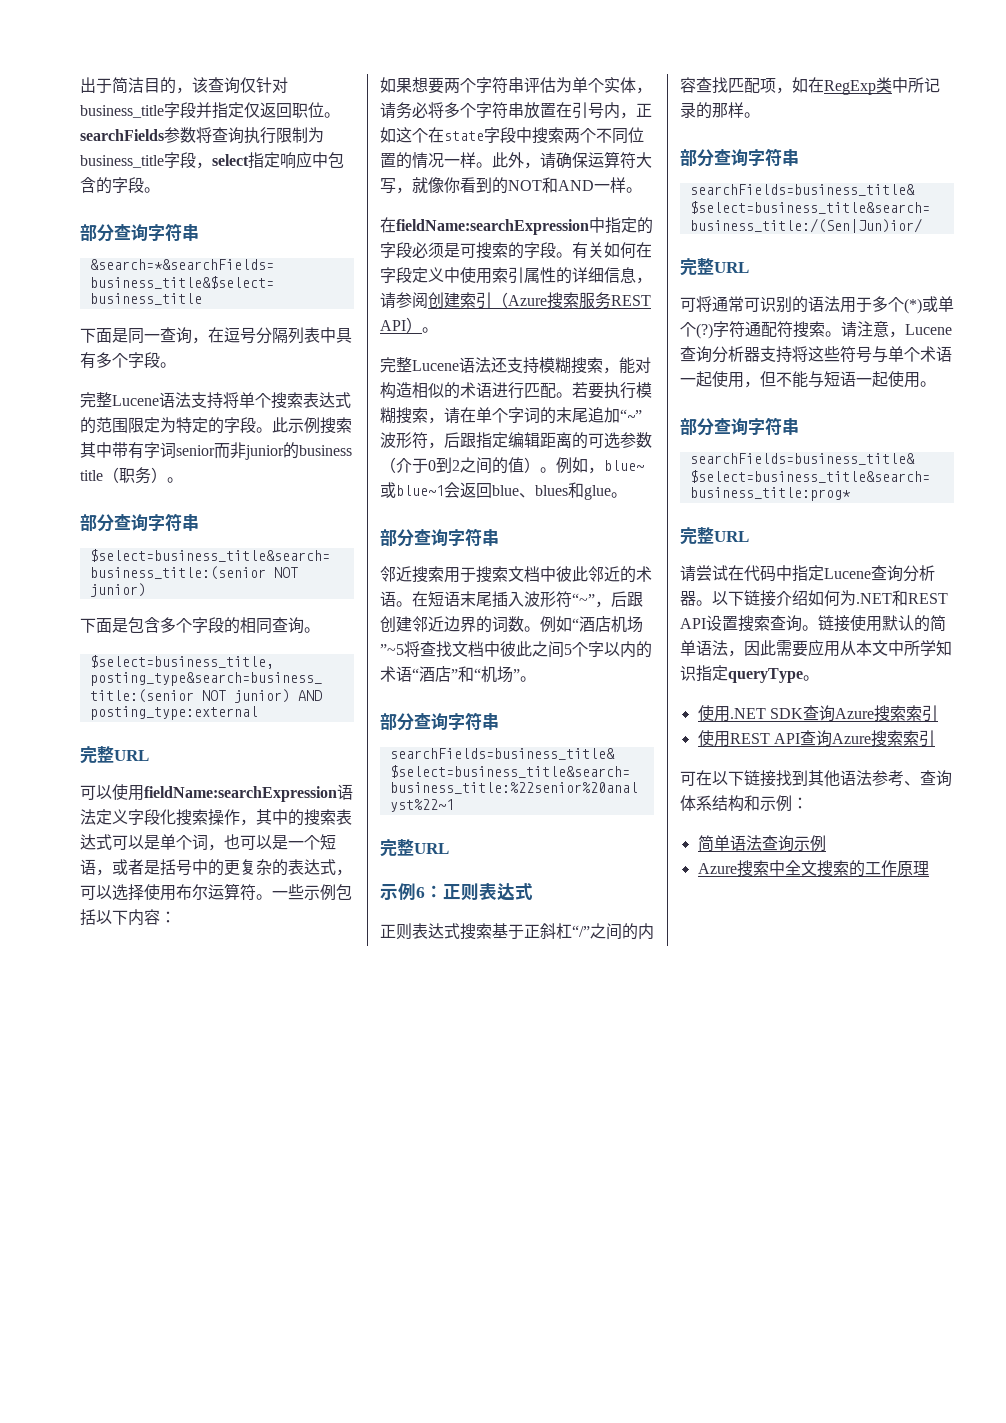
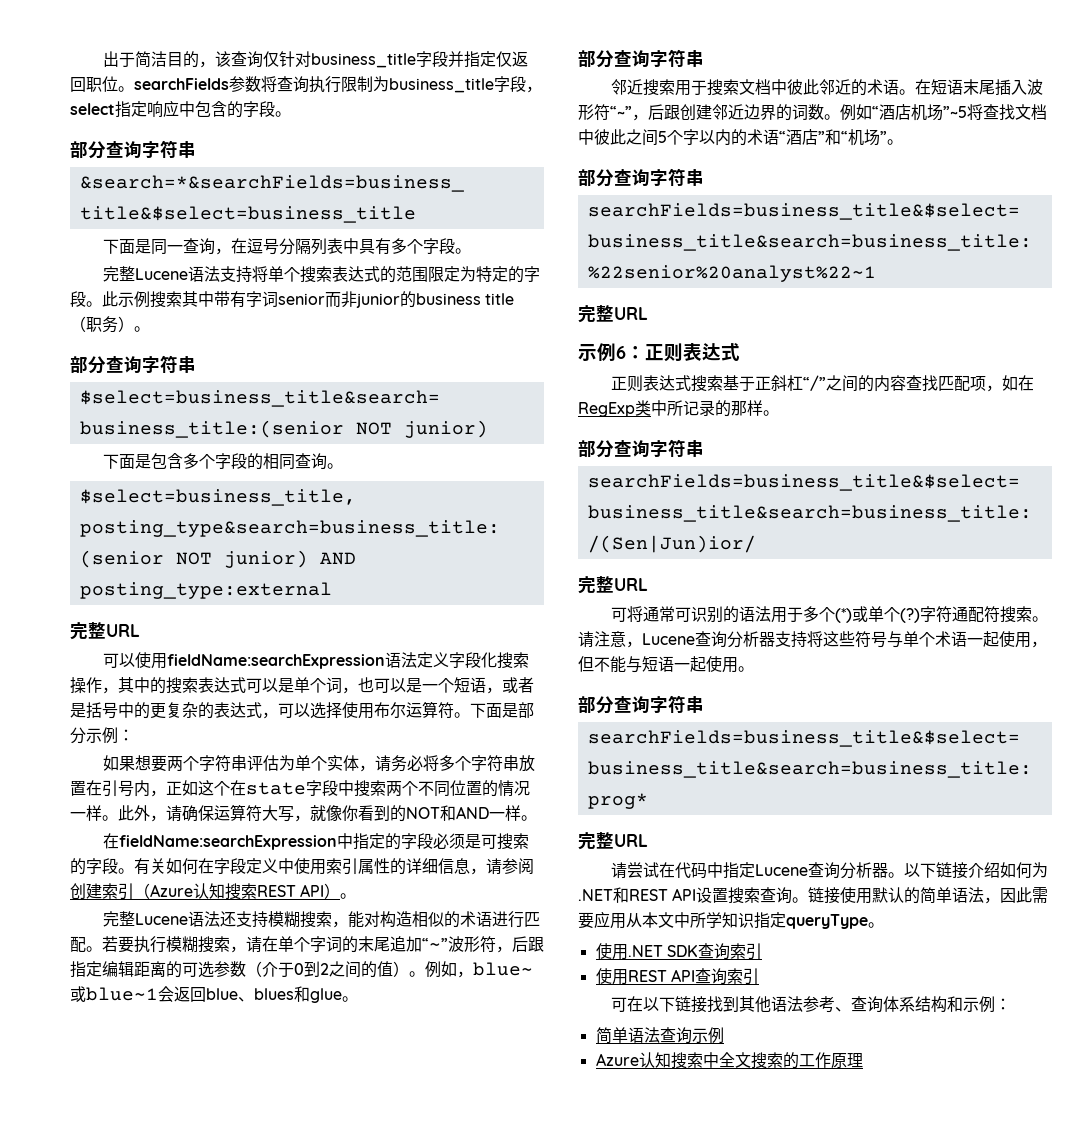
[272,884,352,901] [80,909,160,926] 一些示例包括以下内容 -> [470,702,534,718] [70,727,118,744] 下面是部分示例
[547,292,611,309] 搜索服务 -> [193,883,257,900] 认知搜索
[834,705,906,722] Azure搜索 -> (730, 951) none
[831,730,903,747] Azure搜索 -> (727, 976) none
(737, 868) none -> [638,1052,671,1068] 认知

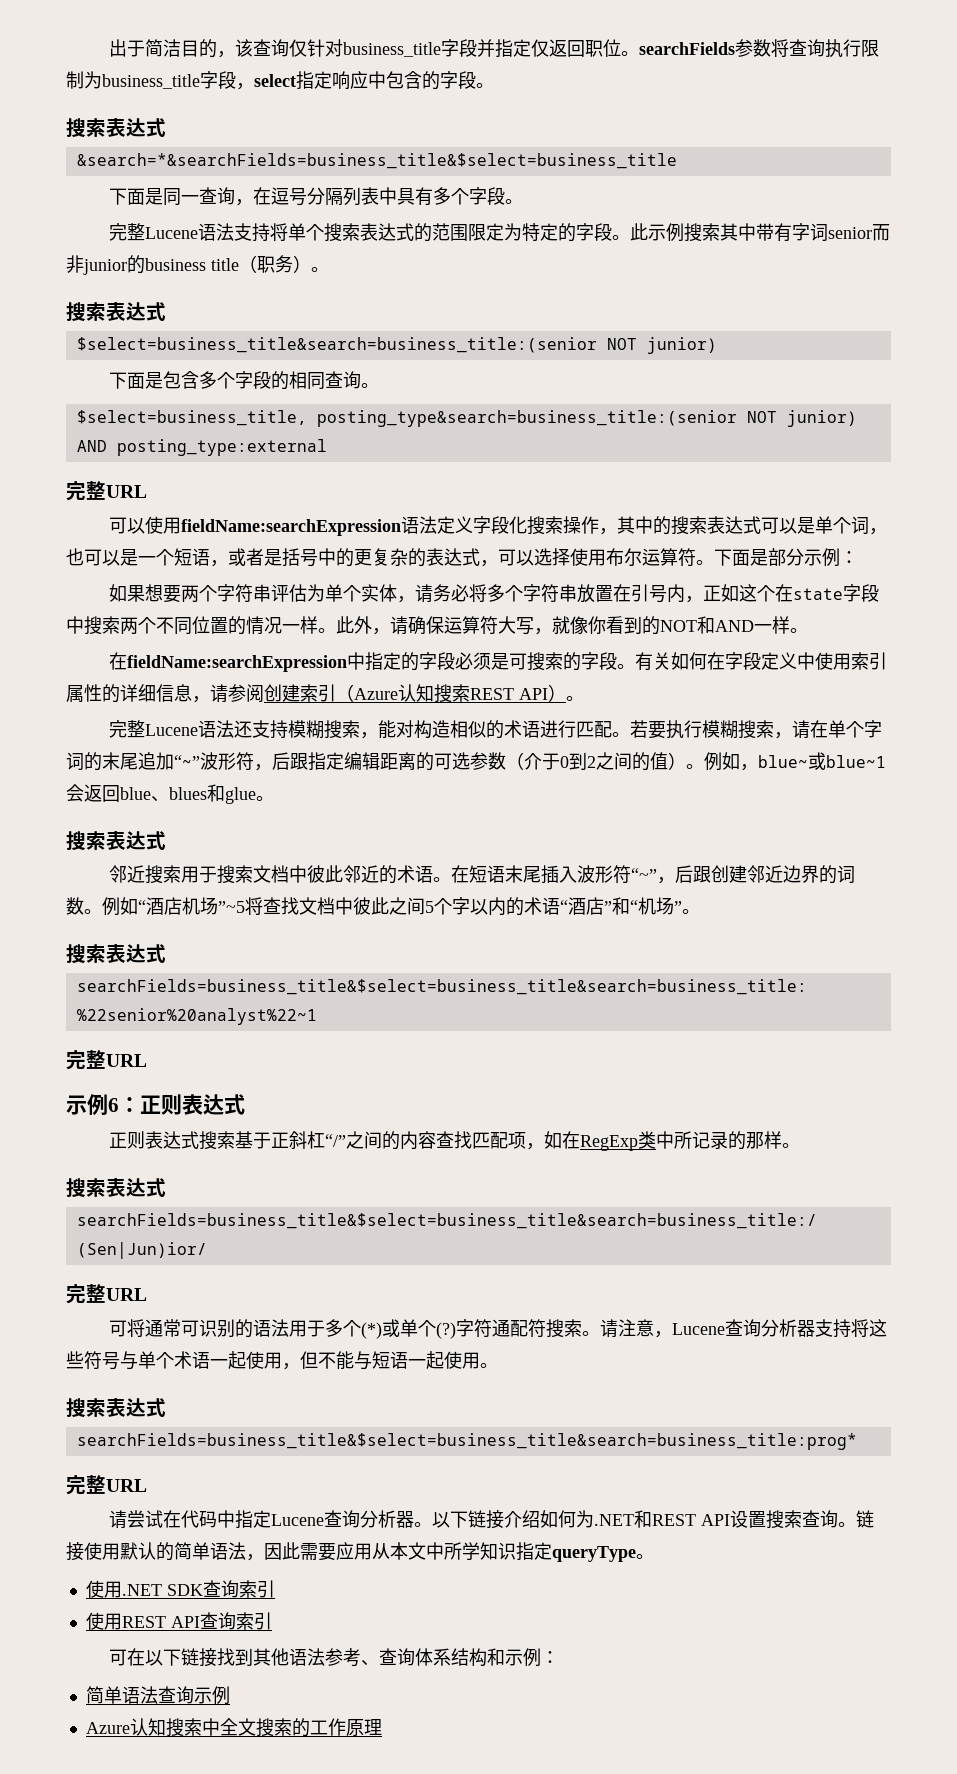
[70,140,196,159] 部分查询字符串 -> [66,117,166,138] 搜索表达式
[70,355,196,374] 部分查询字符串 -> [66,301,166,322] 搜索表达式
[578,49,704,68] 部分查询字符串 -> [66,830,166,851] 搜索表达式
[578,168,704,187] 部分查询字符串 -> [66,943,166,964] 搜索表达式
[578,439,704,458] 部分查询字符串 -> [66,1177,166,1198] 搜索表达式
[578,695,704,714] 部分查询字符串 -> [66,1397,166,1418] 搜索表达式

